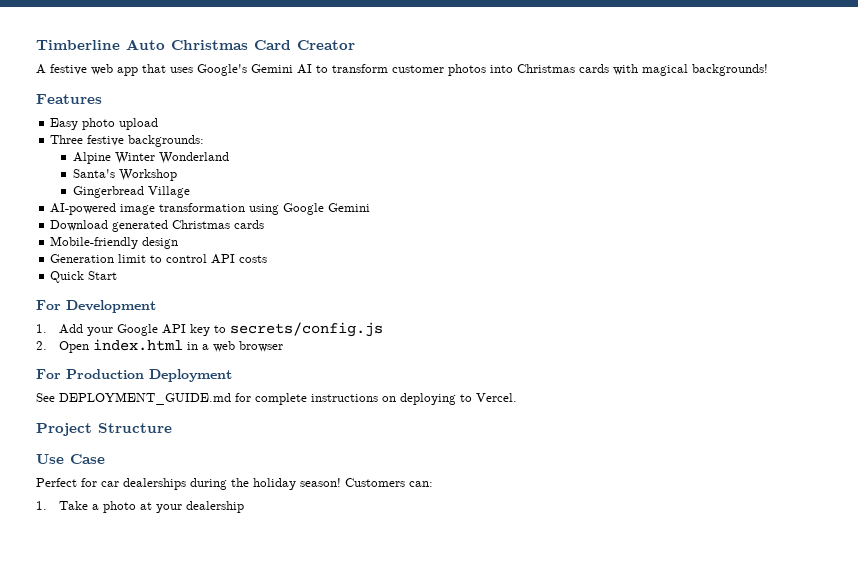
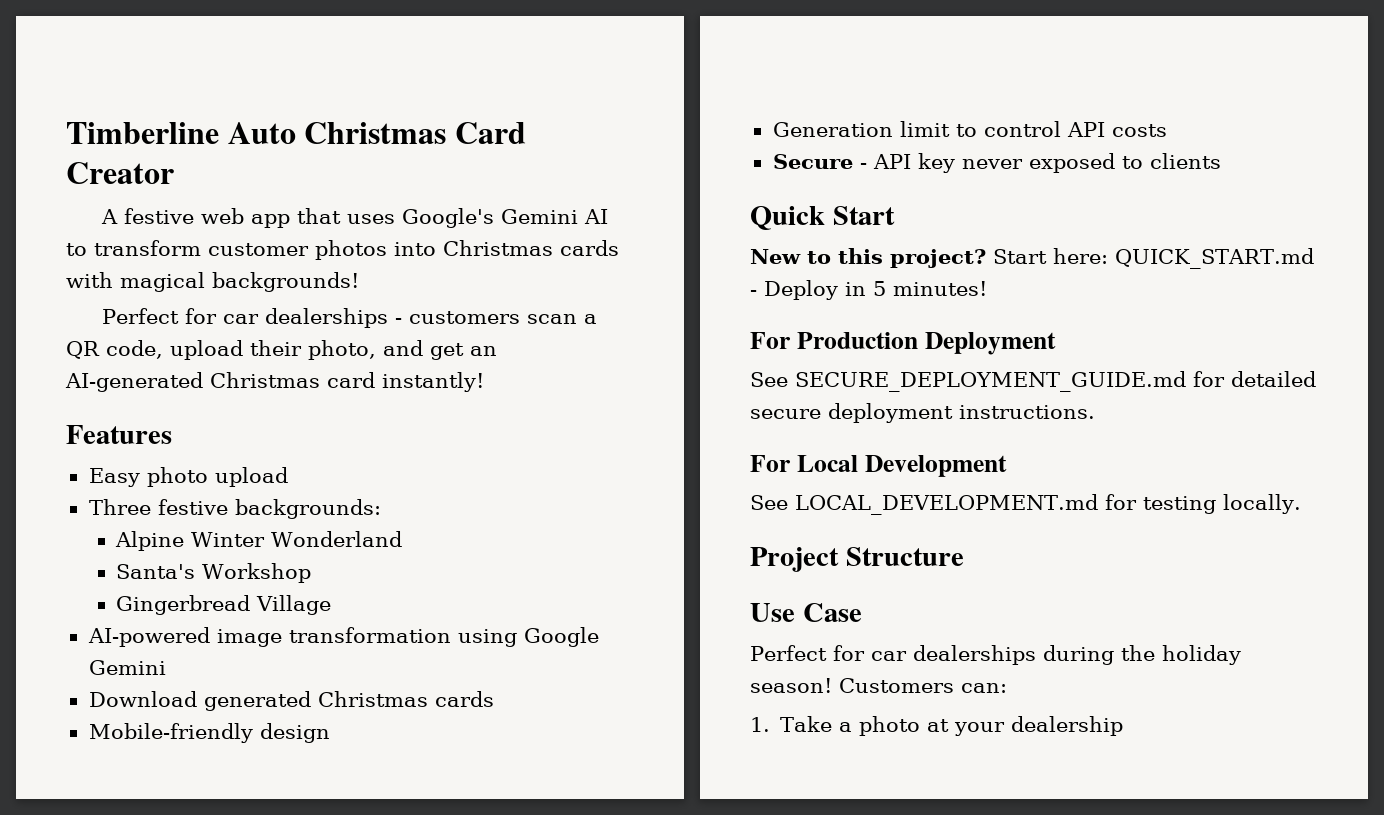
(768, 70) none -> [102,308,598,328] [66,340,497,360] [65,372,484,392] // Perfect for car dealerships - customers scan a QR code, upload their photo, and get an AI-generated Christmas card instantly!
[50,271,118,283] [36,300,156,313] [36,322,383,337] [36,339,283,353] [36,369,232,382] [36,392,517,405] Quick Start // For Development // 1. Add your Google API key to secrets/config.js // 2. Open index.html in a web browser // For Production Deployment // See DEPLOYMENT_GUIDE.md for complete instructions on deploying to Vercel. -> [772,153,1221,173] [750,206,895,230] [750,248,1314,269] [750,280,987,300] [750,332,1056,355] [750,371,1316,392] [750,403,1095,423] [750,455,1007,477] [750,494,1301,515] Secure - API key never exposed to clients // Quick Start // New to this project? Start here: QUICK_START.md - Deploy in 5 minutes! // For Production Deployment // See SECURE_DEPLOYMENT_GUIDE.md for detailed secure deployment instructions. // For Local Development // See LOCAL_DEVELOPMENT.md for testing locally.

